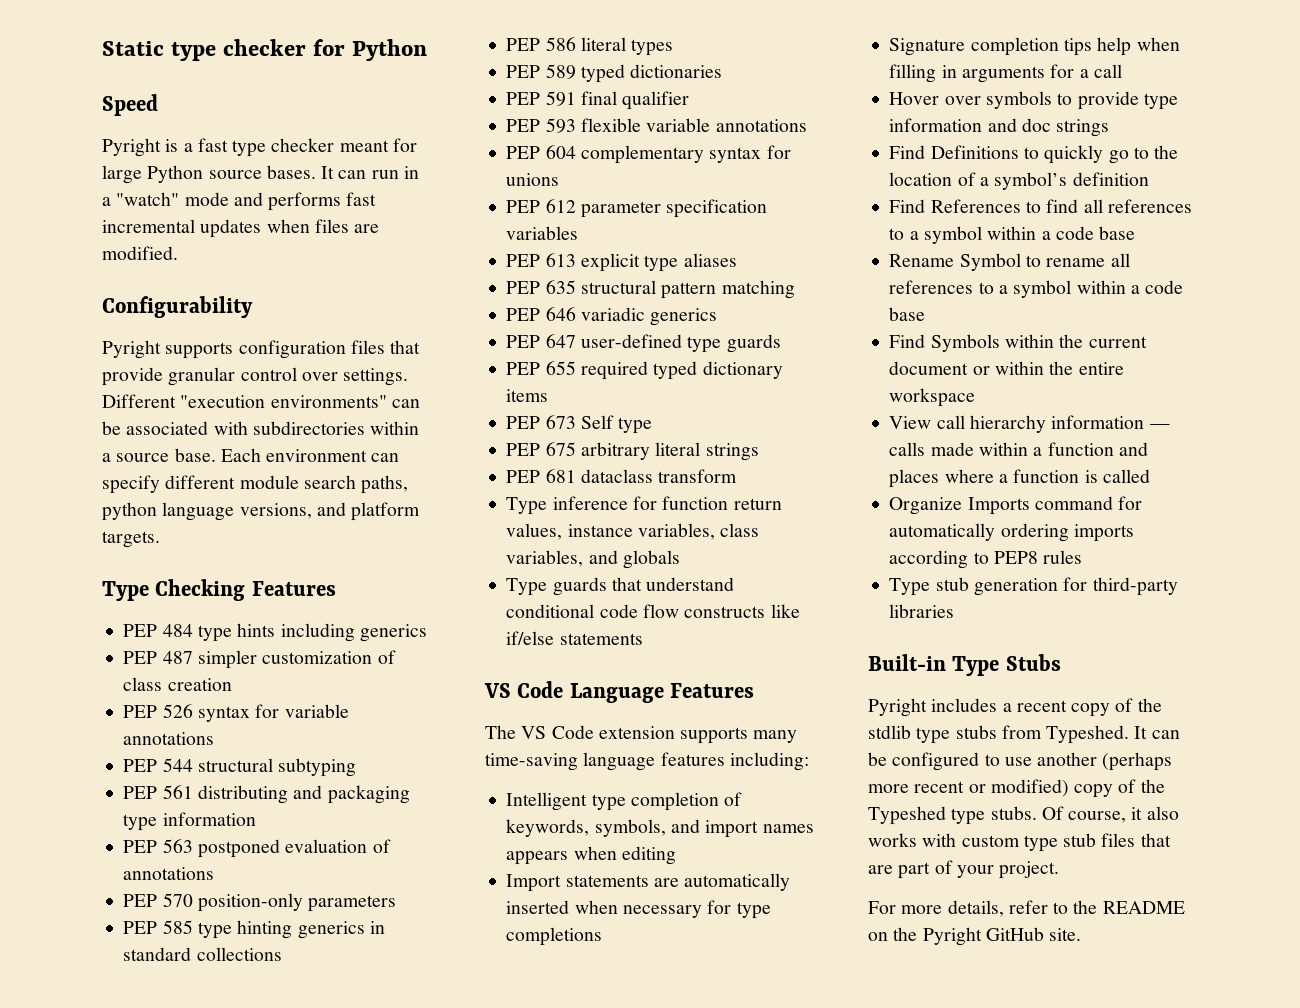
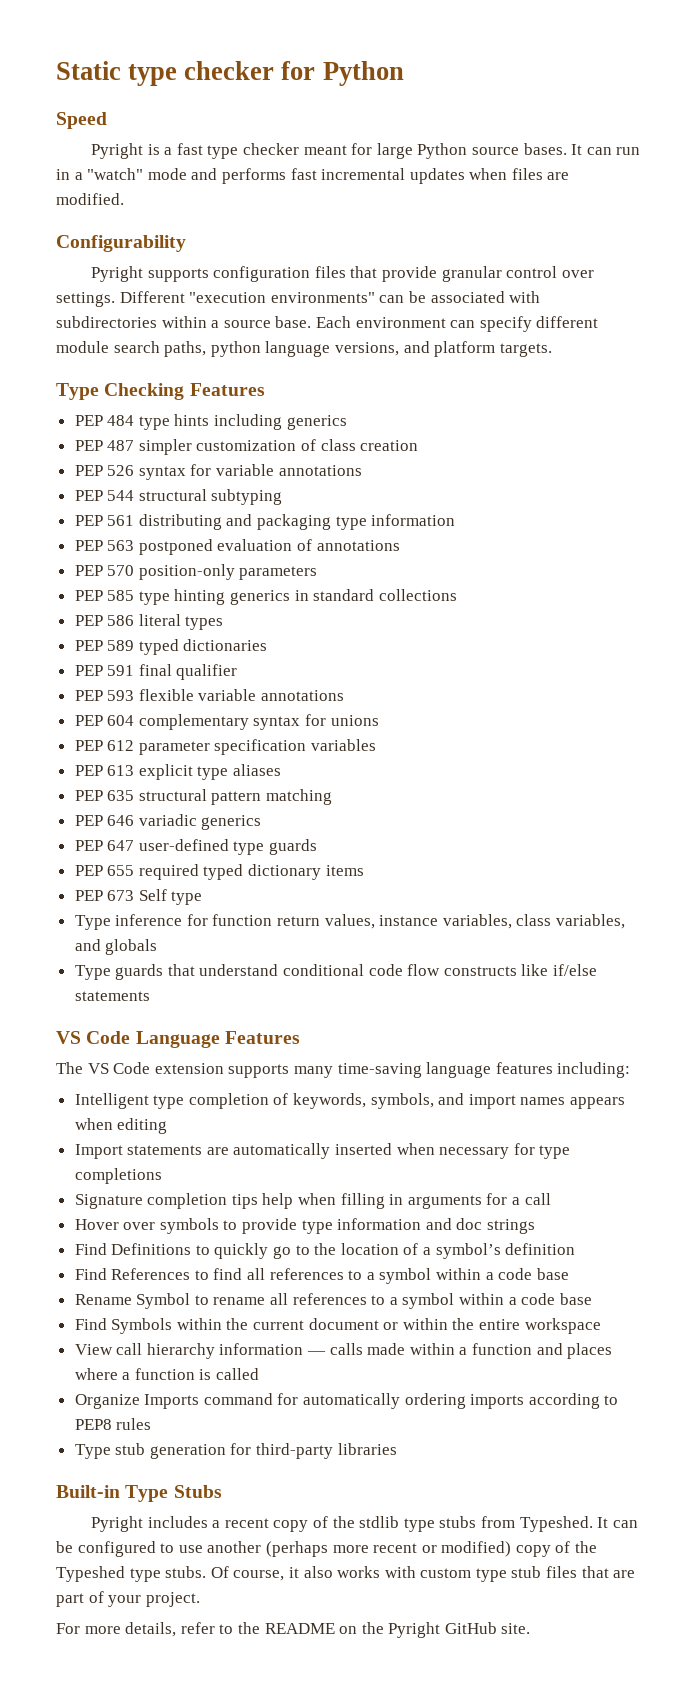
[506,442,759,461] [506,469,738,483] // PEP 675 arbitrary literal strings // PEP 681 dataclass transform -> (203, 898) none

